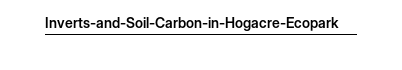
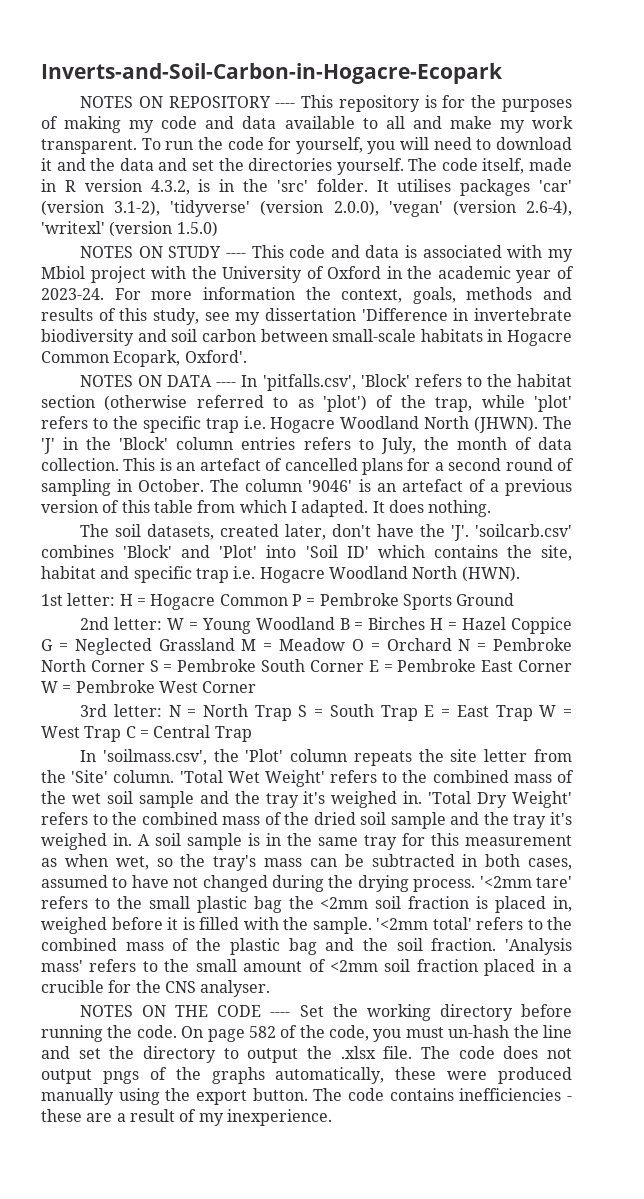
(339, 24) none -> [80,95,572,112] [41,116,573,133] [41,137,572,154] [41,158,572,175] [41,179,572,196] [41,200,573,217] [41,221,218,237] [80,245,574,262] [41,266,575,283] [41,287,572,304] [41,308,572,325] [41,329,572,346] [41,350,247,367] [80,374,572,391] [41,395,572,412] [41,416,573,433] [41,437,572,454] [41,458,574,475] [41,479,572,496] [41,500,492,517] [80,524,572,541] [41,545,573,561] [41,566,520,583] [41,593,515,610] [80,617,572,634] [41,638,572,655] [41,659,572,672] [41,680,257,693] [80,704,572,721] [41,725,252,742] [80,749,572,766] [41,770,574,787] [41,791,573,808] [41,812,573,829] [41,833,572,850] [41,854,572,871] [41,875,572,892] [41,896,573,913] [41,917,572,934] [41,938,572,955] [41,959,573,976] [41,980,271,997] [80,1004,573,1021] [41,1025,573,1042] [41,1046,573,1063] [41,1067,572,1084] [41,1088,572,1105] [41,1109,332,1126] // NOTES ON REPOSITORY ---- This repository is for the purposes of making my code and data available to all and make my work transparent. To run the code for yourself, you will need to download it and the data and set the directories yourself. The code itself, made in R version 4.3.2, is in the 'src' folder. It utilises packages 'car' (version 3.1-2), 'tidyverse' (version 2.0.0), 'vegan' (version 2.6-4), 'writexl' (version 1.5.0) // NOTES ON STUDY ---- This code and data is associated with my Mbiol project with the University of Oxford in the academic year of 2023-24. For more information the context, goals, methods and results of this study, see my dissertation 'Difference in invertebrate biodiversity and soil carbon between small-scale habitats in Hogacre Common Ecopark, Oxford'. // NOTES ON DATA ---- In 'pitfalls.csv', 'Block' refers to the habitat section (otherwise referred to as 'plot') of the trap, while 'plot' refers to the specific trap i.e. Hogacre Woodland North (JHWN). The 'J' in the 'Block' column entries refers to July, the month of data collection. This is an artefact of cancelled plans for a second round of sampling in October. The column '9046' is an artefact of a previous version of this table from which I adapted. It does nothing. // The soil datasets, created later, don't have the 'J'. 'soilcarb.csv' combines 'Block' and 'Plot' into 'Soil ID' which contains the site, habitat and specific trap i.e. Hogacre Woodland North (HWN). // 1st letter: H = Hogacre Common P = Pembroke Sports Ground // 2nd letter: W = Young Woodland B = Birches H = Hazel Coppice G = Neglected Grassland M = Meadow O = Orchard N = Pembroke North Corner S = Pembroke South Corner E = Pembroke East Corner W = Pembroke West Corner // 3rd letter: N = North Trap S = South Trap E = East Trap W = West Trap C = Central Trap // In 'soilmass.csv', the 'Plot' column repeats the site letter from the 'Site' column. 'Total Wet Weight' refers to the combined mass of the wet soil sample and the tray it's weighed in. 'Total Dry Weight' refers to the combined mass of the dried soil sample and the tray it's weighed in. A soil sample is in the same tray for this measurement as when wet, so the tray's mass can be subtracted in both cases, assumed to have not changed during the drying process. '<2mm tare' refers to the small plastic bag the <2mm soil fraction is placed in, weighed before it is filled with the sample. '<2mm total' refers to the combined mass of the plastic bag and the soil fraction. 'Analysis mass' refers to the small amount of <2mm soil fraction placed in a crucible for the CNS analyser. // NOTES ON THE CODE ---- Set the working directory before running the code. On page 582 of the code, you must un-hash the line and set the directory to output the .xlsx file. The code does not output pngs of the graphs automatically, these were produced manually using the export button. The code contains inefficiencies - these are a result of my inexperience.

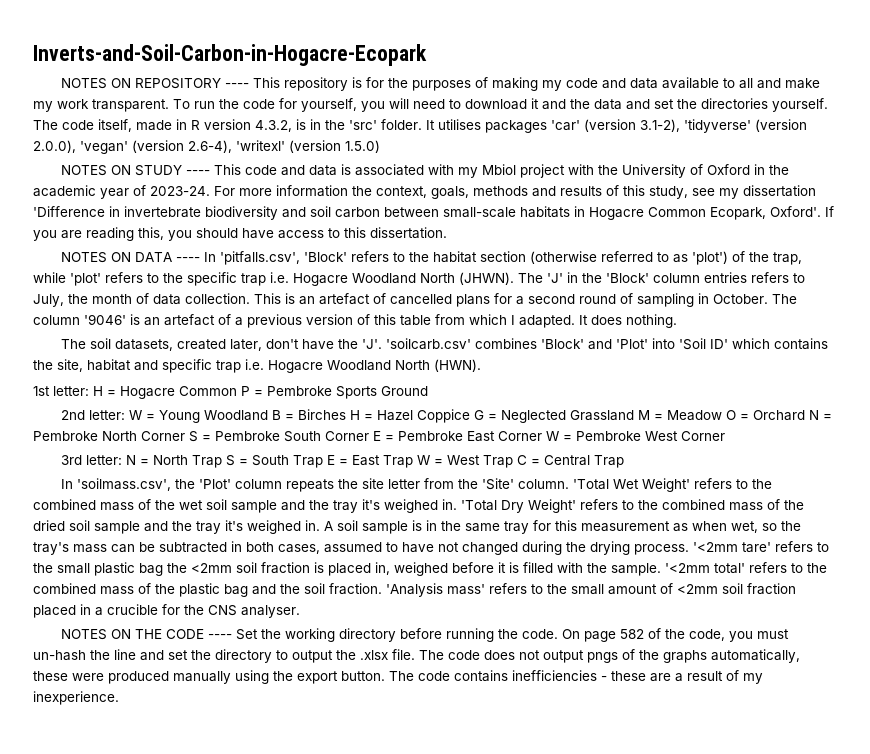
(247, 356) none -> [825,206,834,217] [33,227,447,241] If you are reading this, you should have access to this dissertation.

